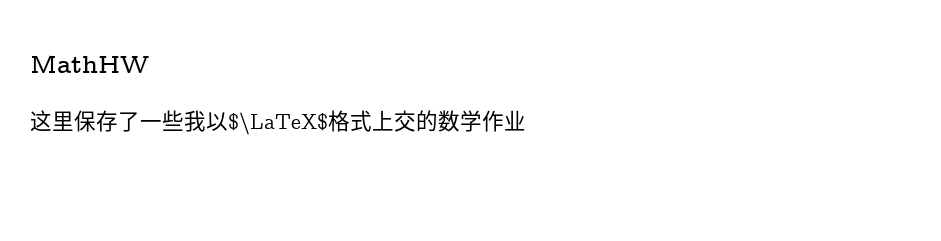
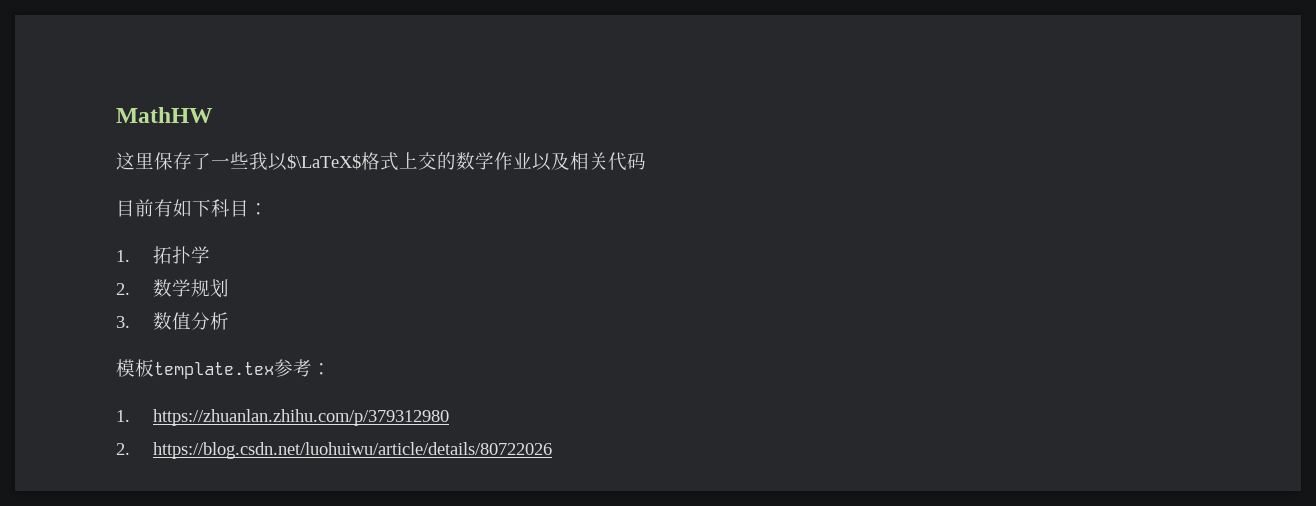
(526, 120) none -> [532,152,646,171] [116,199,268,217] [116,246,210,264] [116,279,229,298] [116,312,229,330] [116,359,331,379] [116,409,449,426] [116,442,552,459] 以及相关代码 // 目前有如下科目： // 1.拓扑学 // 2.数学规划 // 3.数值分析 // 模板template.tex参考： // 1. https://zhuanlan.zhihu.com/p/379312980 // 2. https://blog.csdn.net/luohuiwu/article/details/80722026

